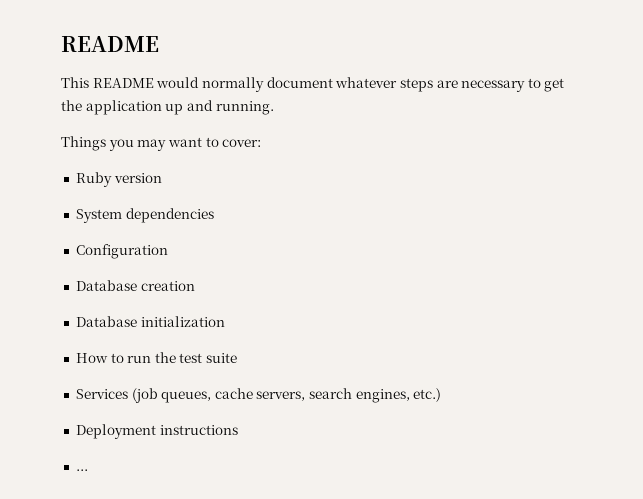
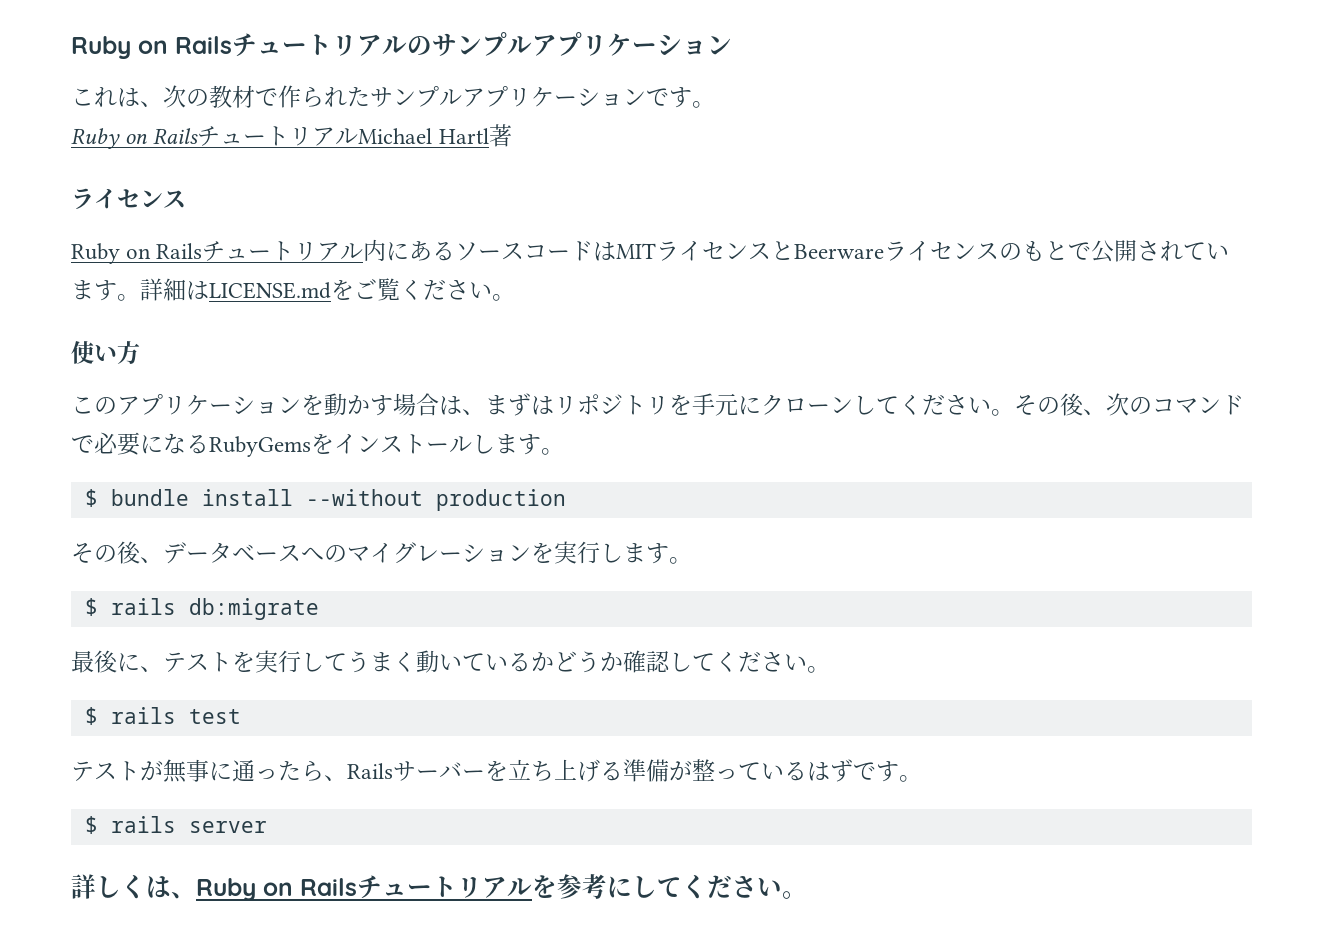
[61,36,159,52] [61,77,565,92] [61,100,274,115] [61,136,262,151] [75,172,162,187] [75,208,214,223] [75,244,168,259] [75,280,195,291] [75,316,225,327] [75,352,238,363] [75,388,442,403] [75,424,238,439] [75,469,88,471] README // This README would normally document whatever steps are necessary to get the application up and running. // Things you may want to cover: // Ruby version // System dependencies // Configuration // Database creation // Database initialization // How to run the test suite // Services (job queues, cache servers, search engines, etc.) // Deployment instructions // ... -> [71,32,732,59] [71,85,715,108] [71,124,512,149] [71,188,186,210] [71,239,1230,264] [71,278,515,301] [71,341,140,364] [71,393,1244,416] [71,432,564,457] [84,489,566,511] [71,541,692,564] [84,598,319,620] [71,650,830,673] [84,707,241,725] [71,759,922,783] [84,816,267,834] [71,874,807,901] Ruby on Railsチュートリアルのサンプルアプリケーション // これは、次の教材で作られたサンプルアプリケーションです。 // Ruby on RailsチュートリアルMichael Hartl著 // ライセンス // Ruby on Railsチュートリアル内にあるソースコードはMITライセンスとBeerwareライセンスのもとで公開されています。詳細はLICENSE.mdをご覧ください。 // 使い方 // このアプリケーションを動かす場合は、まずはリポジトリを手元にクローンしてください。その後、次のコマンドで必要になるRubyGemsをインストールします。 // $ bundle install --without production // その後、データベースへのマイグレーションを実行します。 // $ rails db:migrate // 最後に、テストを実行してうまく動いているかどうか確認してください。 // $ rails test // テストが無事に通ったら、Railsサーバーを立ち上げる準備が整っているはずです。 // $ rails server // 詳しくは、Ruby on Railsチュートリアルを参考にしてください。

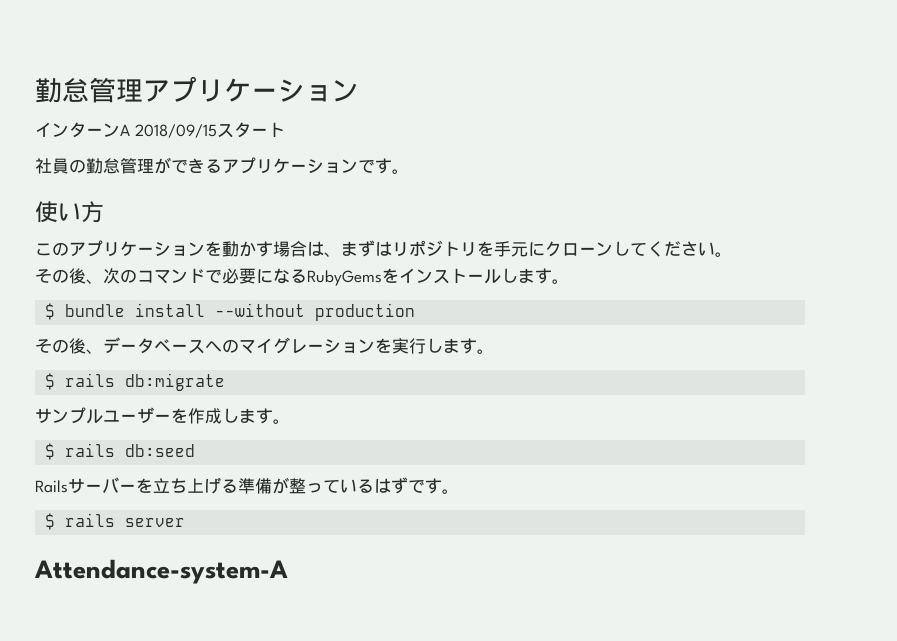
[71,32,732,59] [71,85,462,108] Ruby on Railsチュートリアルのサンプルアプリケーション // これは、次の教材で作られたサンプル -> [35,76,359,103] [35,122,285,138] [35,157,222,174] 勤怠管理アプリケーション // インターンA 2018/09/15スタート // 社員の勤怠管理ができる
[71,124,512,149] [71,188,186,210] [71,239,1230,264] [71,278,515,301] // Ruby on RailsチュートリアルMichael Hartl著 // ライセンス // Ruby on Railsチュートリアル内にあるソースコードはMITライセンスとBeerwareライセンスのもとで公開されています。詳細はLICENSE.mdをご覧ください。 -> (409, 171) none
(1014, 412) none -> (732, 254) //
[71,650,830,673] [84,707,241,725] [71,759,347,783] 最後に、テストを実行してうまく動いているかどうか確認してください。 // $ rails test // テストが無事に通ったら、 -> [35,407,290,424] [45,443,196,460] サンプルユーザーを作成します。 // $ rails db:seed //
[71,874,807,901] 詳しくは、Ruby on Railsチュートリアルを参考にしてください。 -> [34,559,288,584] Attendance-system-A

